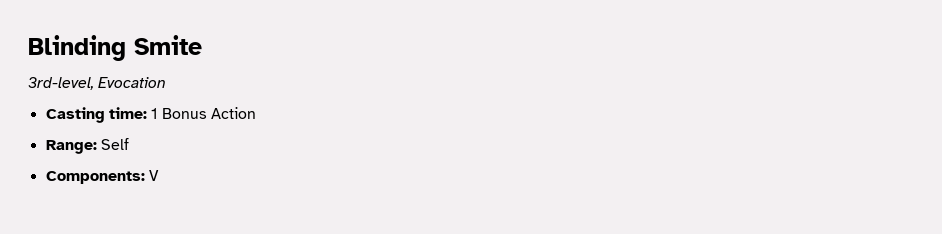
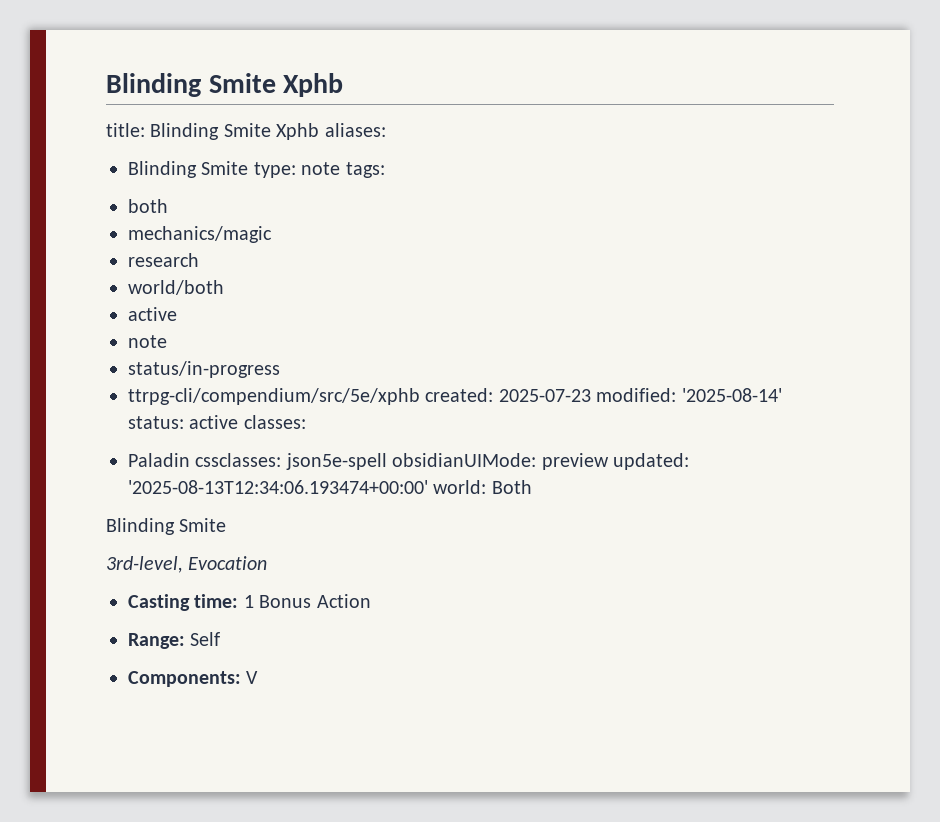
[28,35,202,61] Blinding Smite -> [106,73,344,97] [106,123,386,140] [128,161,385,178] [128,199,168,213] [128,226,272,243] [128,253,199,267] [128,280,224,295] [128,307,177,321] [128,335,167,348] [128,361,280,378] [128,388,782,405] [128,415,306,429] [128,453,689,470] [128,480,532,494] [106,518,227,535] Blinding Smite Xphb // title: Blinding Smite Xphb aliases: // Blinding Smite type: note tags: // both // mechanics/magic // research // world/both // active // note // status/in-progress // ttrpg-cli/compendium/src/5e/xphb created: 2025-07-23 modified: '2025-08-14' status: active classes: // Paladin cssclasses: json5e-spell obsidianUIMode: preview updated: '2025-08-13T12:34:06.193474+00:00' world: Both // Blinding Smite

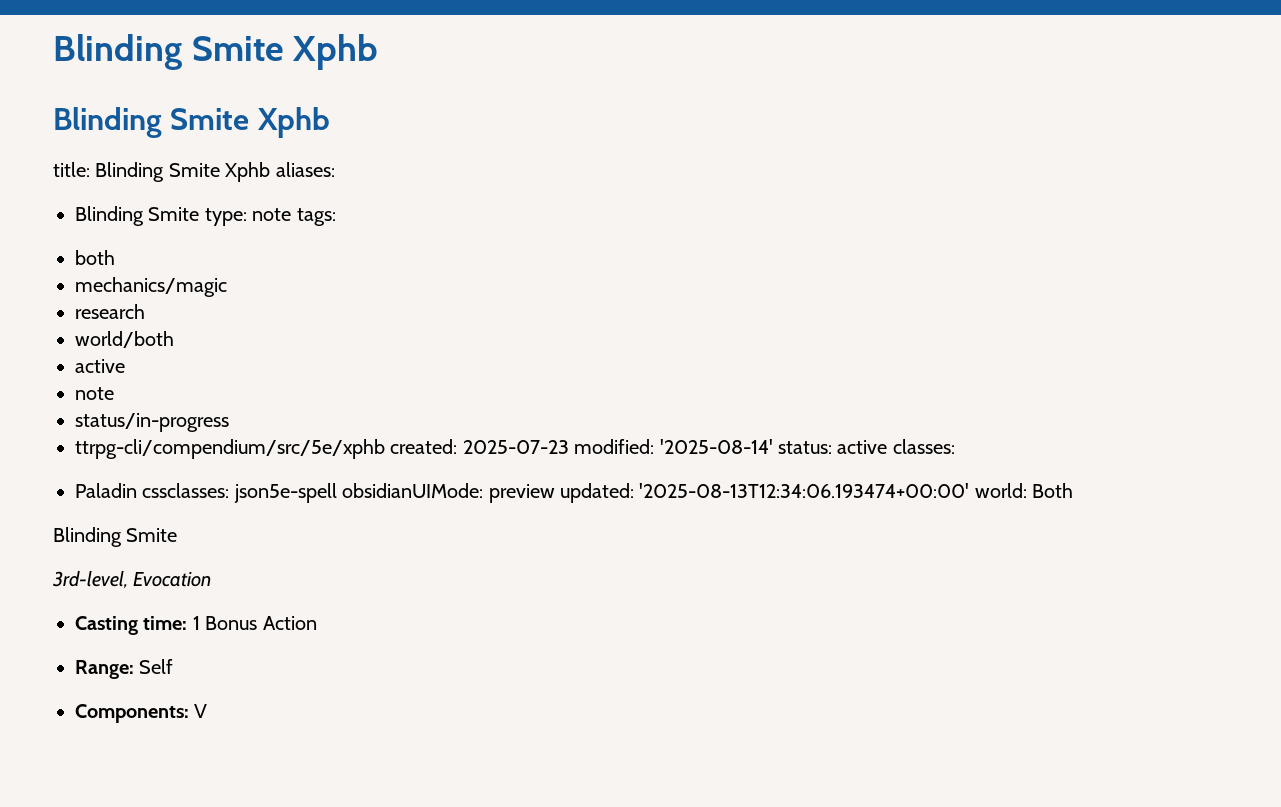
[106,73,344,97] Blinding Smite Xphb -> [53,34,379,70] [53,107,330,138] Blinding Smite Xphb // Blinding Smite Xphb

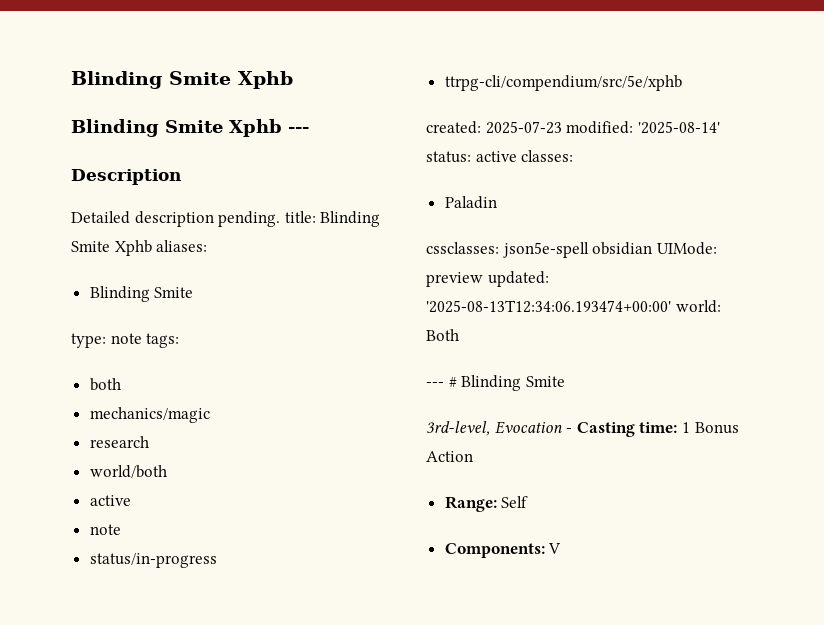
(330, 122) // -> [288,127,309,133] [71,169,181,185] [71,211,281,227] --- // Description // Detailed description pending.
(200, 214) none -> (194, 292) //
(385, 449) none -> (682, 83) //
(137, 490) none -> (497, 202) //
[342,483,484,498] obsidianUIMode: -> [592,242,717,255] obsidian UIMode:
(1074, 490) none -> [426,376,457,387] --- #
(212, 579) // -> [566,428,573,433] -

